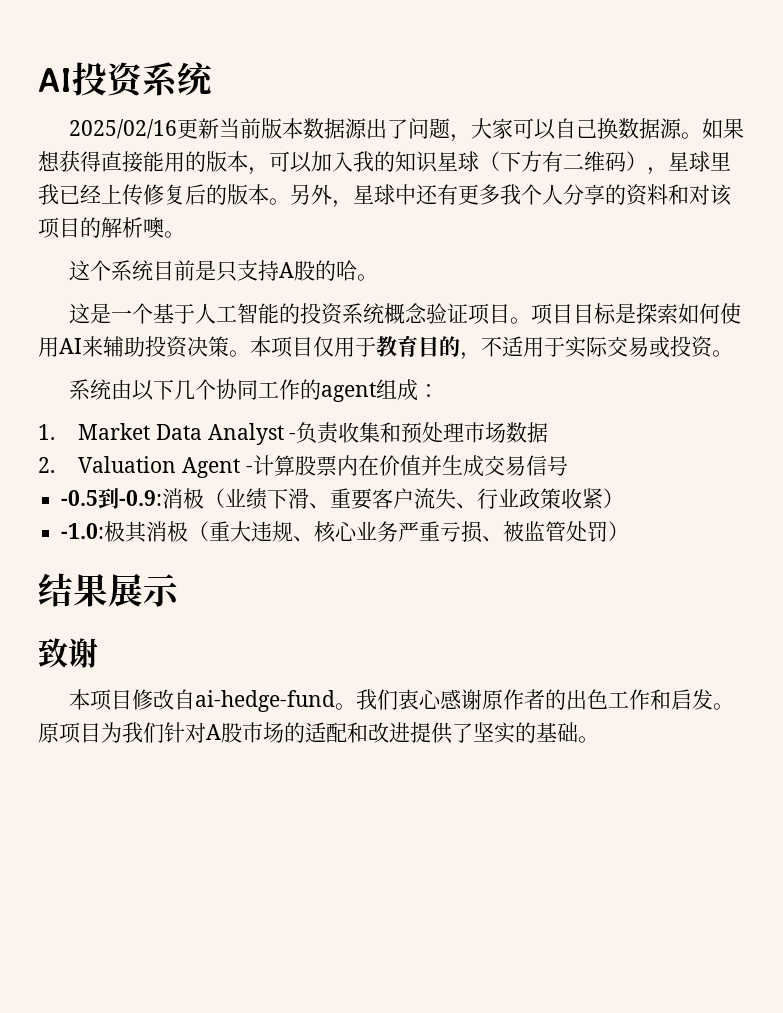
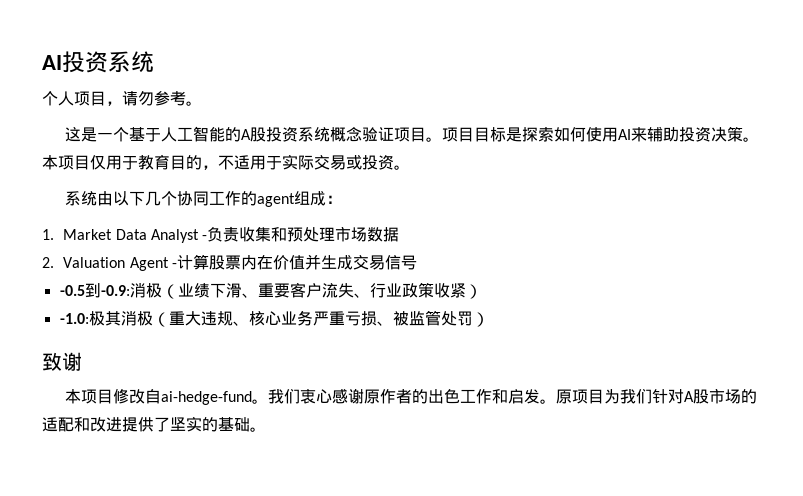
[68,118,744,142] [38,150,731,175] [38,184,732,208] [38,217,185,239] [68,260,357,282] 2025/02/16更新当前版本数据源出了问题，大家可以自己换数据源。如果想获得直接能用的版本，可以加入我的知识星球（下方有二维码），星球里我已经上传修复后的版本。另外，星球中还有更多我个人分享的资料和对该项目的解析噢。 // 这个系统目前是只支持A股的哈 -> [42,91,186,106] 个人项目，请勿参考
(300, 313) none -> [240,127,266,142] A股
[38,573,180,607] // 结果展示 -> (489, 319) none

